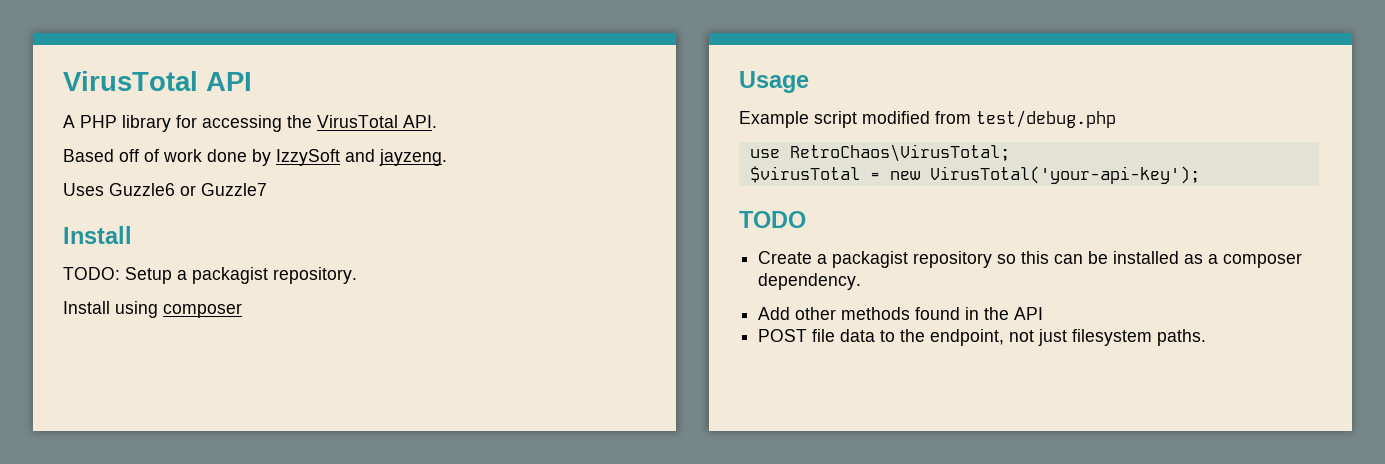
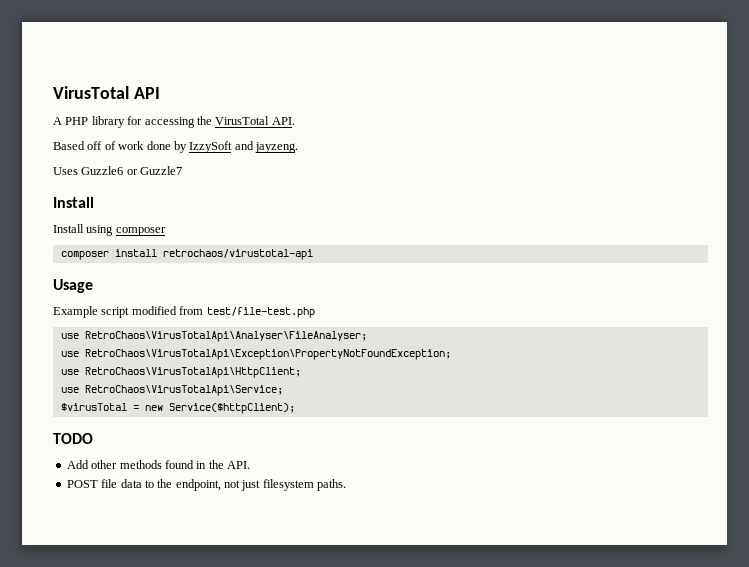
[63,267,357,284] // TODO: Setup a packagist repository. -> (94, 202) none
(242, 310) none -> [60,249,313,260] // composer install retrochaos/virustotal-api
[976,110,1116,128] [749,144,1010,162] test/debug.php // use RetroChaos\VirusTotal; -> [206,307,315,318] [60,331,367,342] [60,349,451,360] [60,367,301,378] [60,385,283,396] test/file-test.php // use RetroChaos\VirusTotalApi\Analyser\FileAnalyser; // use RetroChaos\VirusTotalApi\Exception\PropertyNotFoundException; // use RetroChaos\VirusTotalApi\HttpClient; // use RetroChaos\VirusTotalApi\Service;
[929,166,1200,184] VirusTotal('your-api-key'); -> [168,403,295,414] Service($httpClient);
[758,251,1303,268] [758,273,862,290] // Create a packagist repository so this can be installed as a composer dependency. -> (93, 438) none
[1014,307,1044,320] API -> [227,461,250,469] API.

